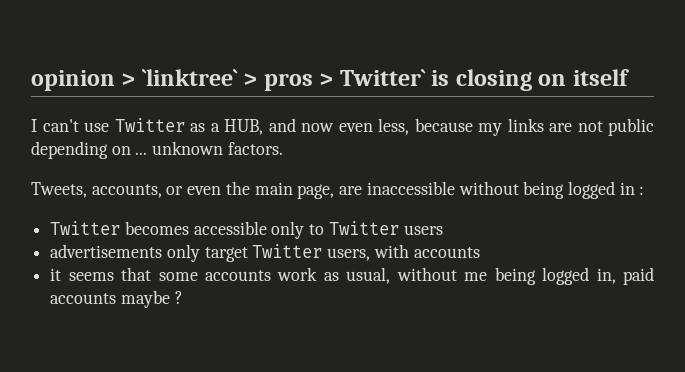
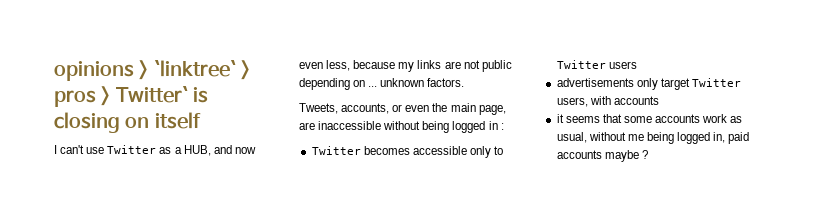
[31,70,115,91] opinion -> [54,61,134,81] opinions

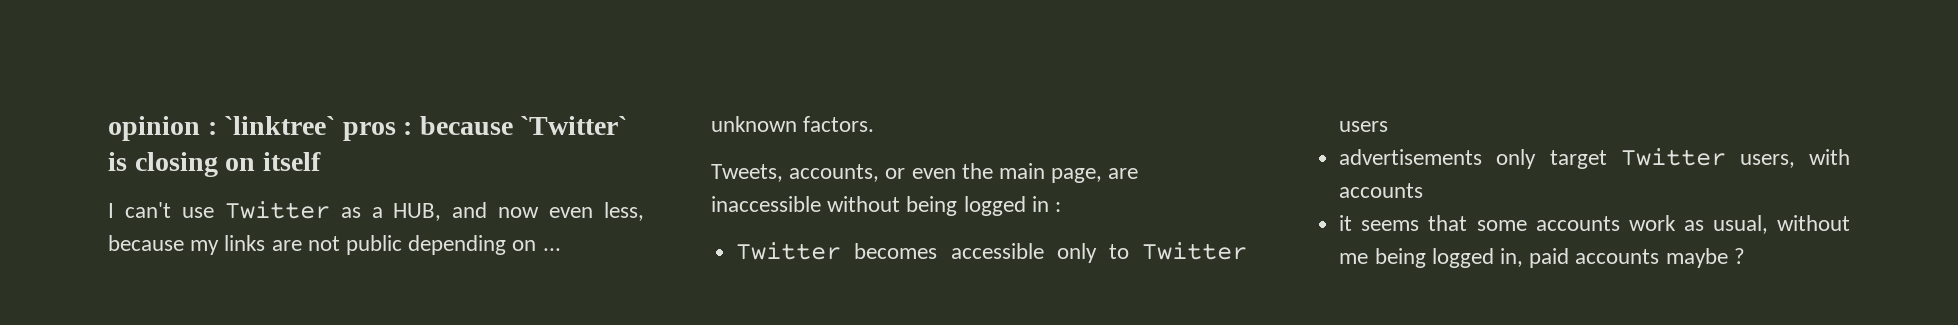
[54,60,251,81] [54,86,188,107] opinions > `linktree` > pros > Twitter` -> [108,116,628,141] opinion : `linktree` pros : because `Twitter`

